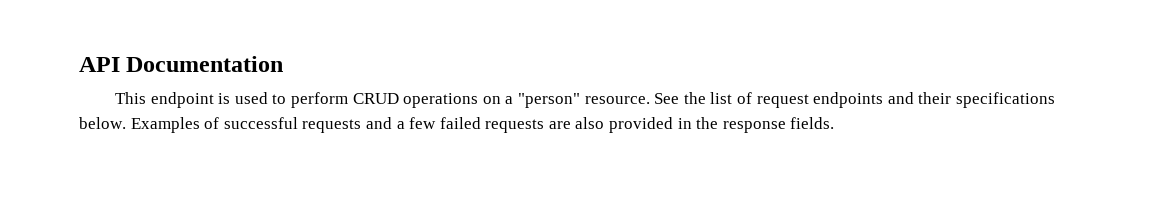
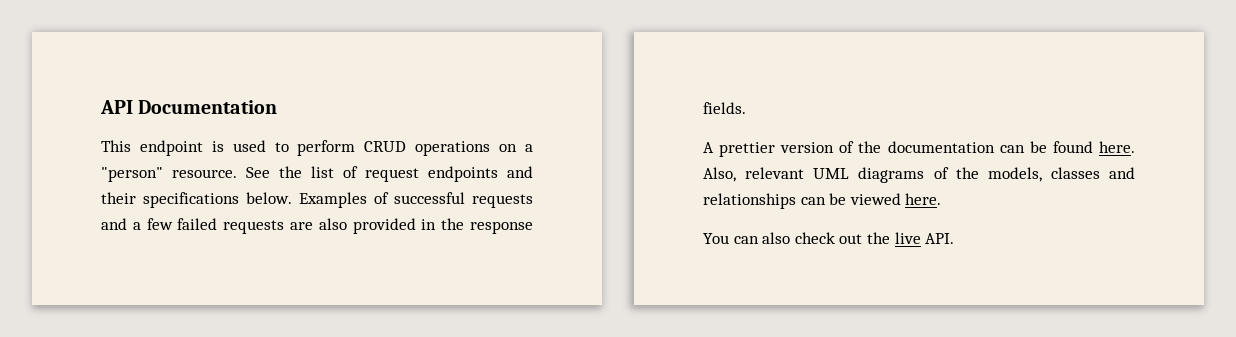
(835, 123) none -> [703,141,1135,157] [703,167,1135,183] [703,193,942,209] [703,232,955,244] // A prettier version of the documentation can be found here. Also, relevant UML diagrams of the models, classes and relationships can be viewed here. // You can also check out the live API.

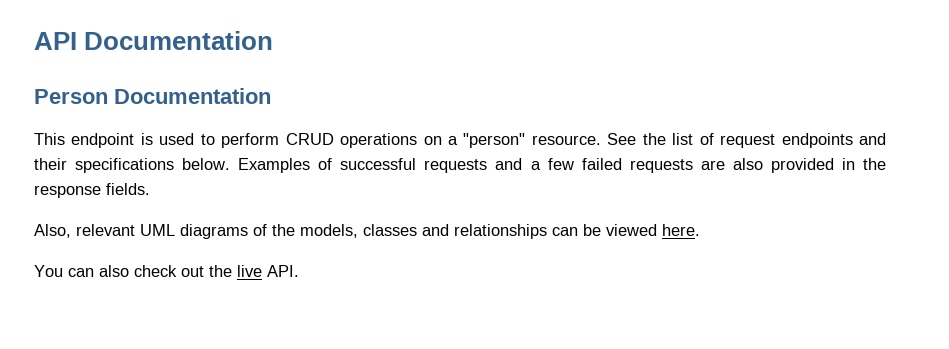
(278, 107) none -> [34,88,271,104] // Person Documentation
[703,141,1135,157] A prettier version of the documentation can be found here. -> (150, 189) none

